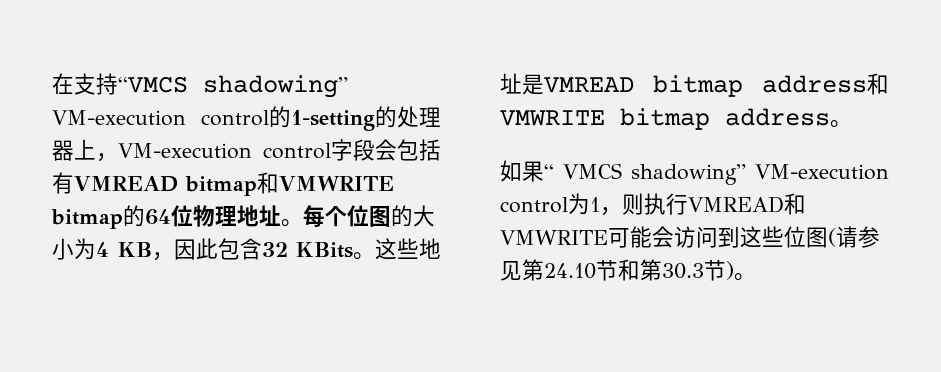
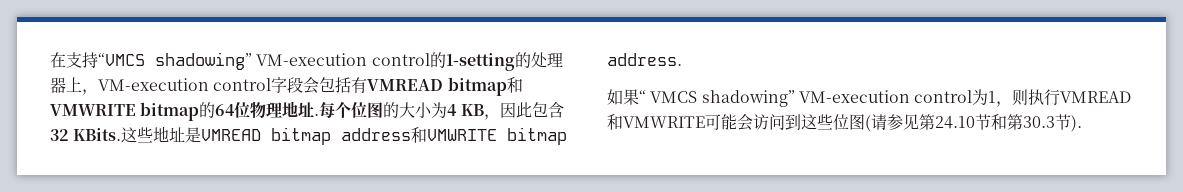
[281,219,303,227] 。 -> [314,114,320,116] .
[296,242,375,260] KBits。 -> [73,128,122,141] KBits.
[725,108,852,128] address。 -> [607,53,682,66] address.
[726,261,756,281] )。 -> [1071,115,1082,132] ).

